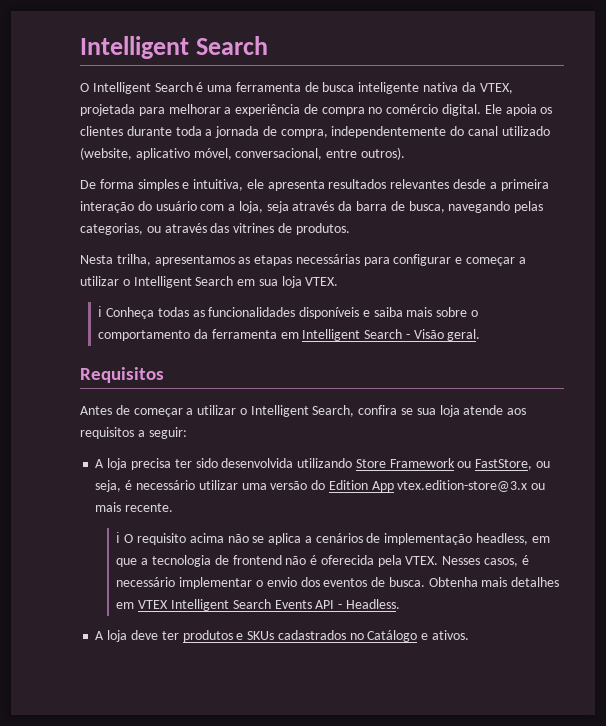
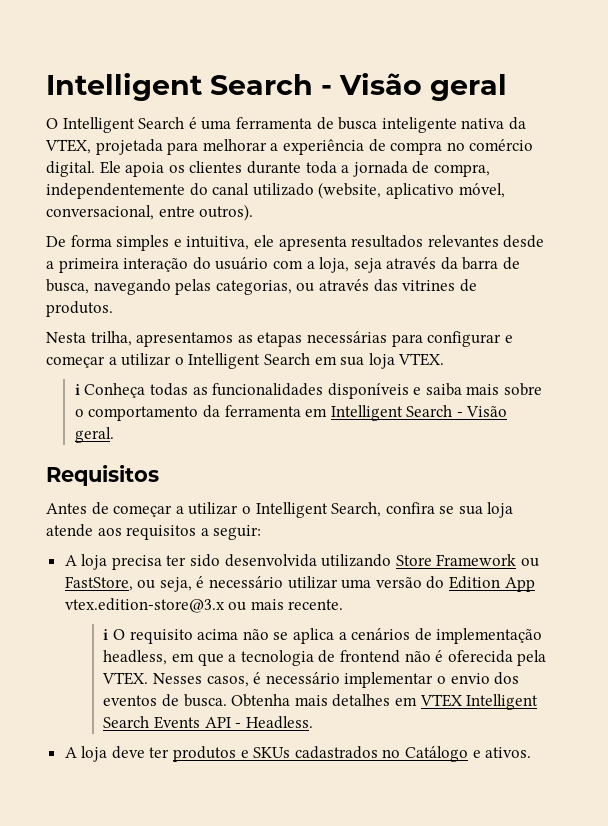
[80,36,268,59] Intelligent Search -> [46,73,507,101] Intelligent Search - Visão geral

